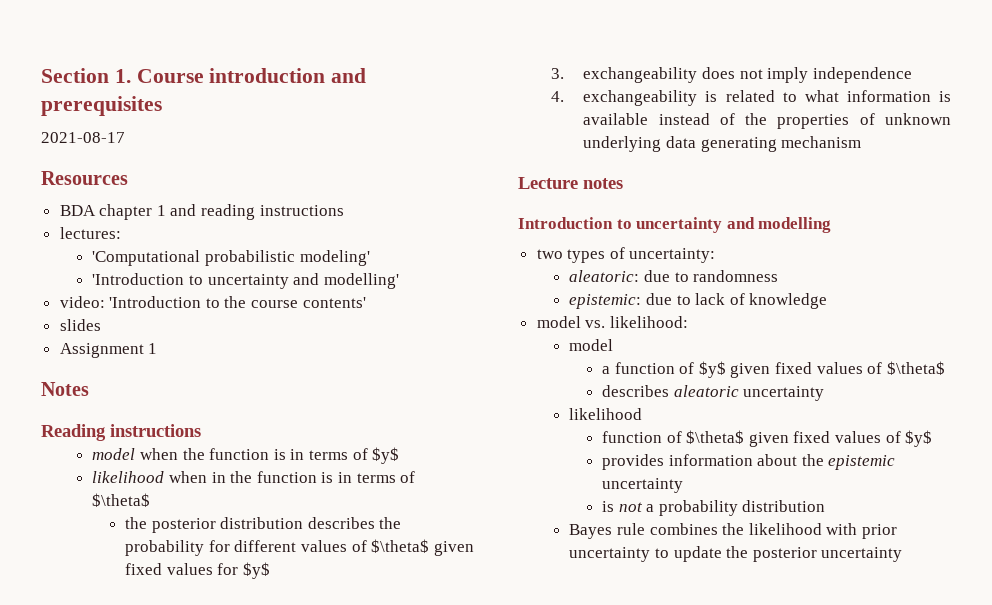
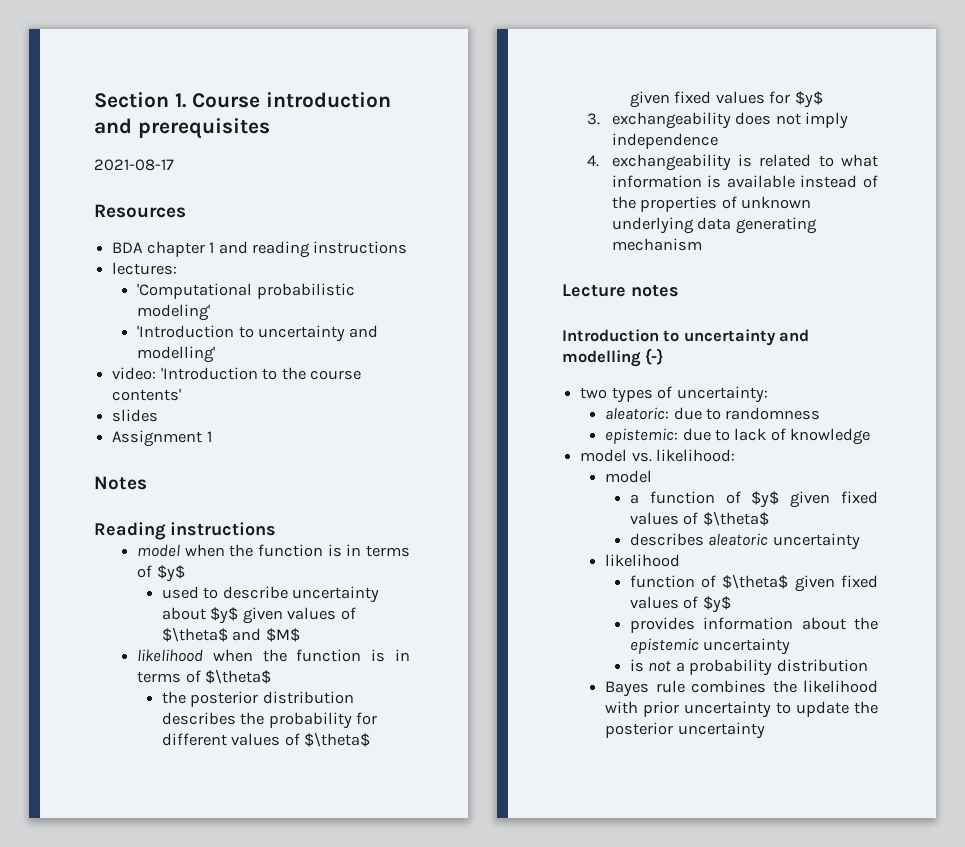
(400, 455) none -> [161,586,380,603] [161,607,356,624] [161,627,300,642] // used to describe uncertainty about $y$ given values of $\theta$ and $M$
[211,472,226,483] in -> (253, 655) none
(832, 225) none -> [645,348,664,365] {-}

